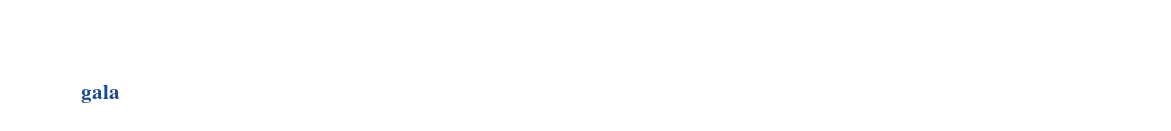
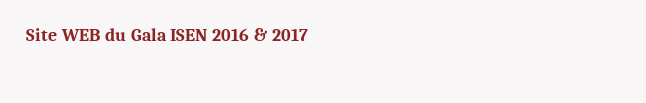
[81,85,120,103] gala -> [26,28,309,41] Site WEB du Gala ISEN 2016 & 2017

